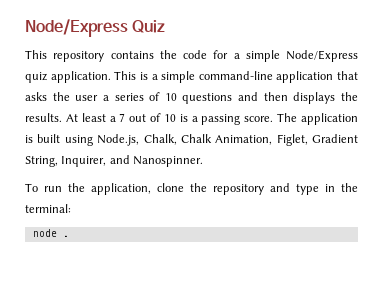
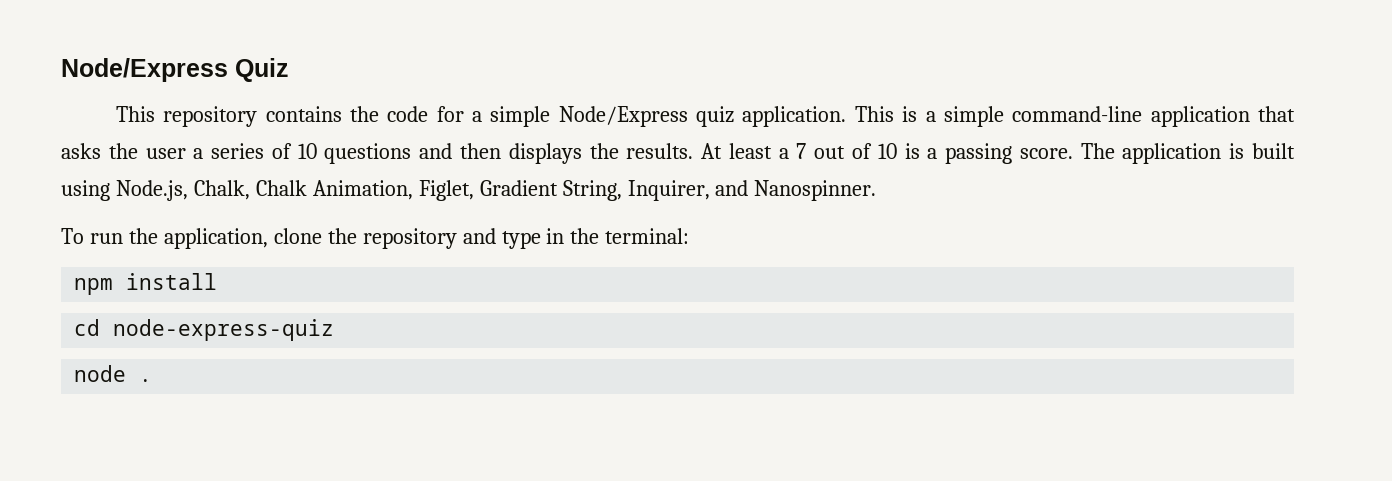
(71, 208) none -> [74,273,218,295] [74,319,335,341] // npm install // cd node-express-quiz

